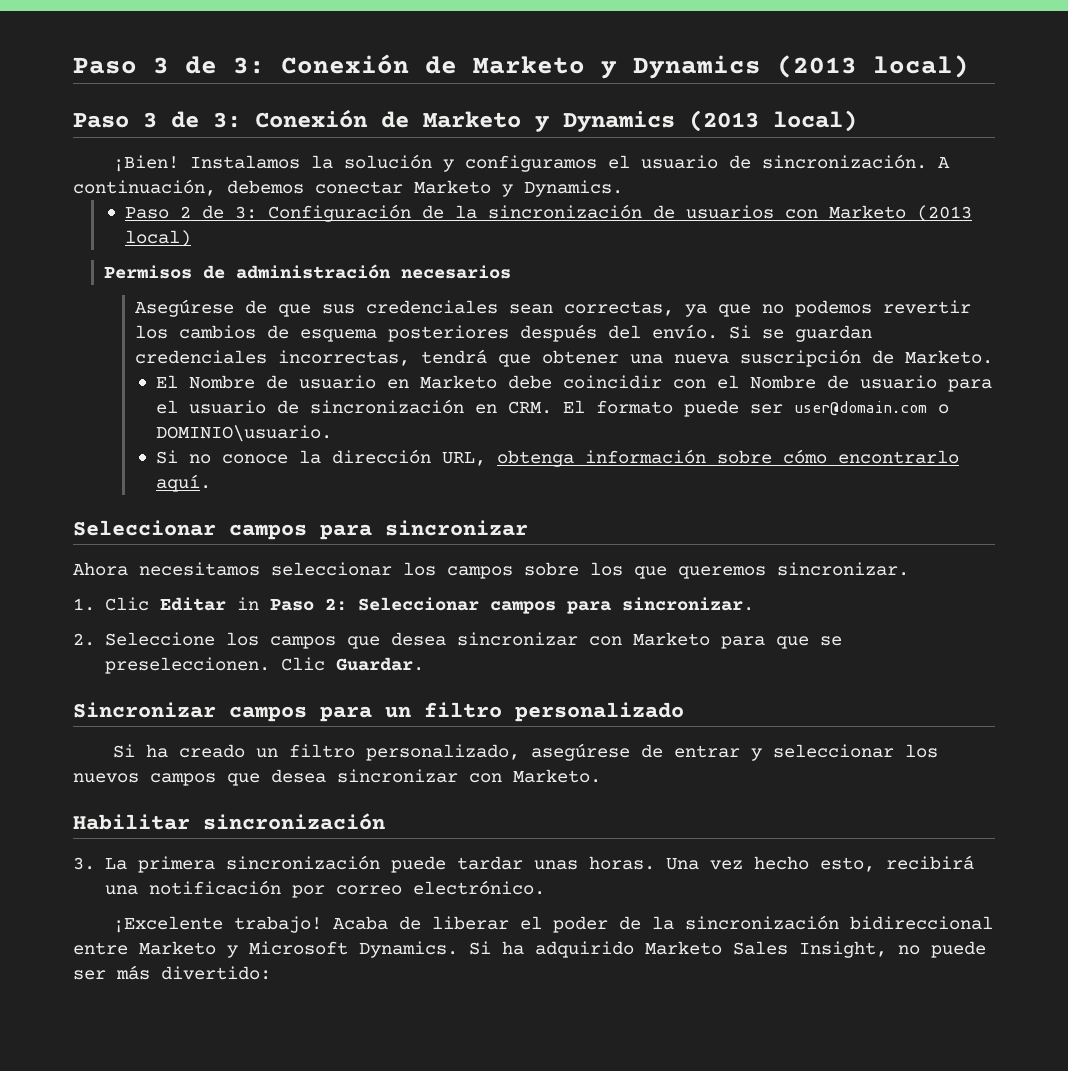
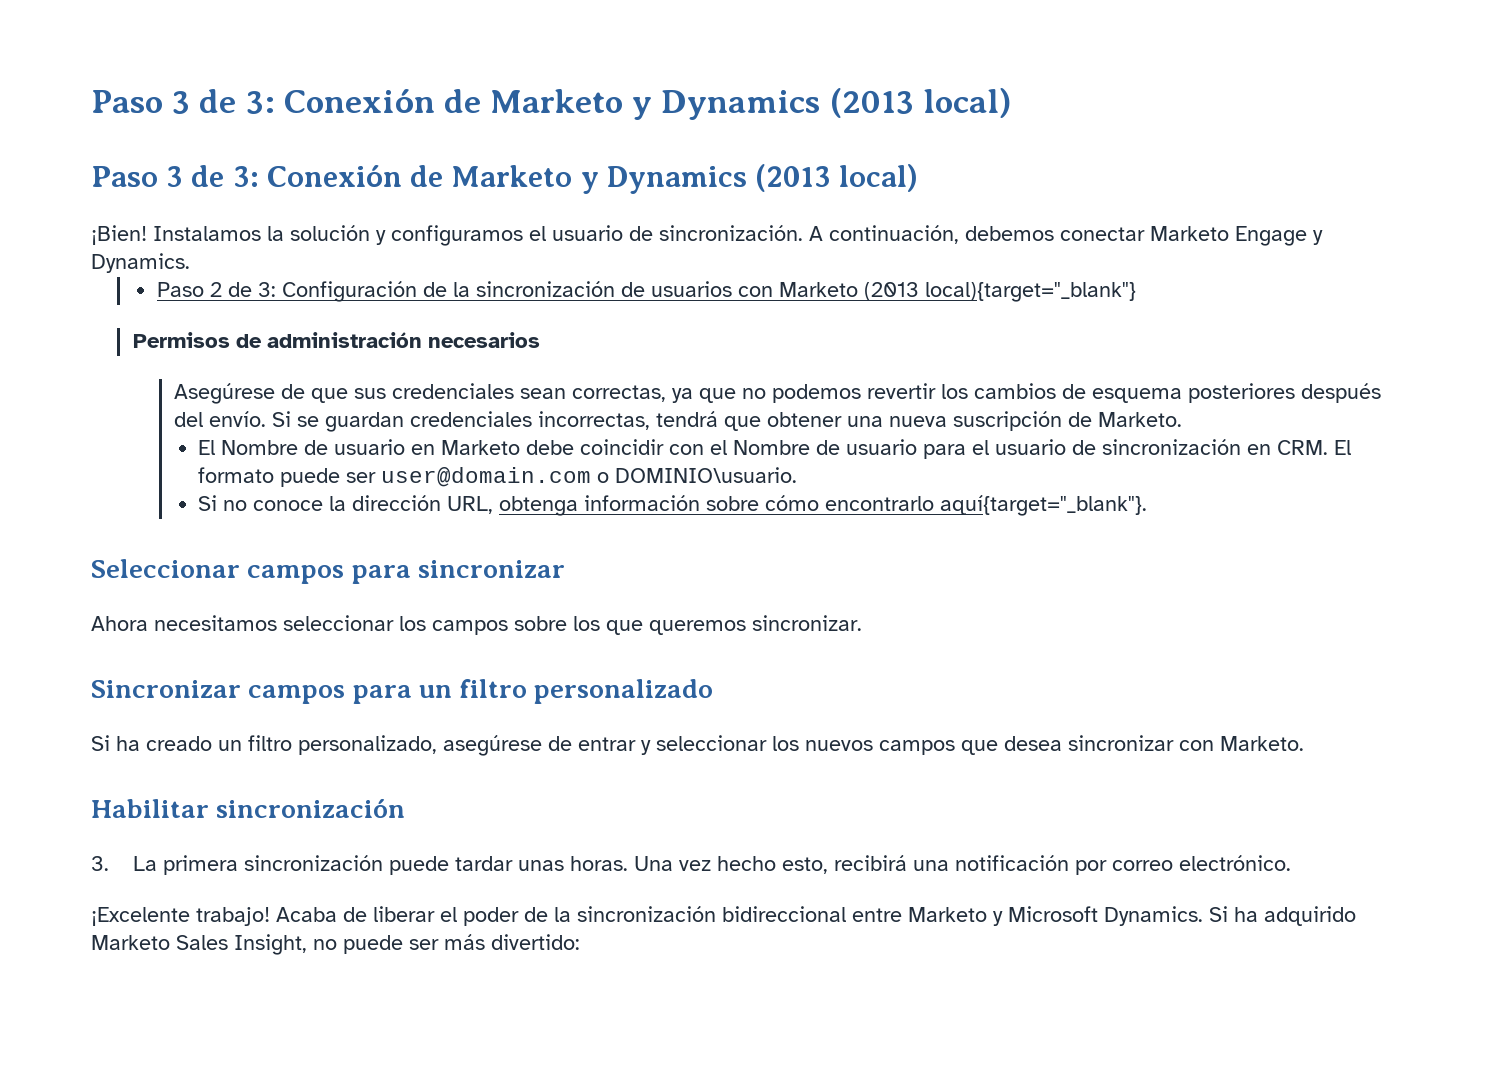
(491, 187) none -> [1235,226,1307,246] Engage
[125,230,192,247] local) -> [924,282,1136,302] local){target="_blank"}
[156,474,212,492] aquí. -> [940,495,1148,516] aquí{target="_blank"}.
[73,597,754,614] [73,632,842,649] [104,657,424,674] // 1. Clic Editar in Paso 2: Seleccionar campos para sincronizar. // 2. Seleccione los campos que desea sincronizar con Marketo para que se preseleccionen. Clic Guardar. -> (862, 623) none

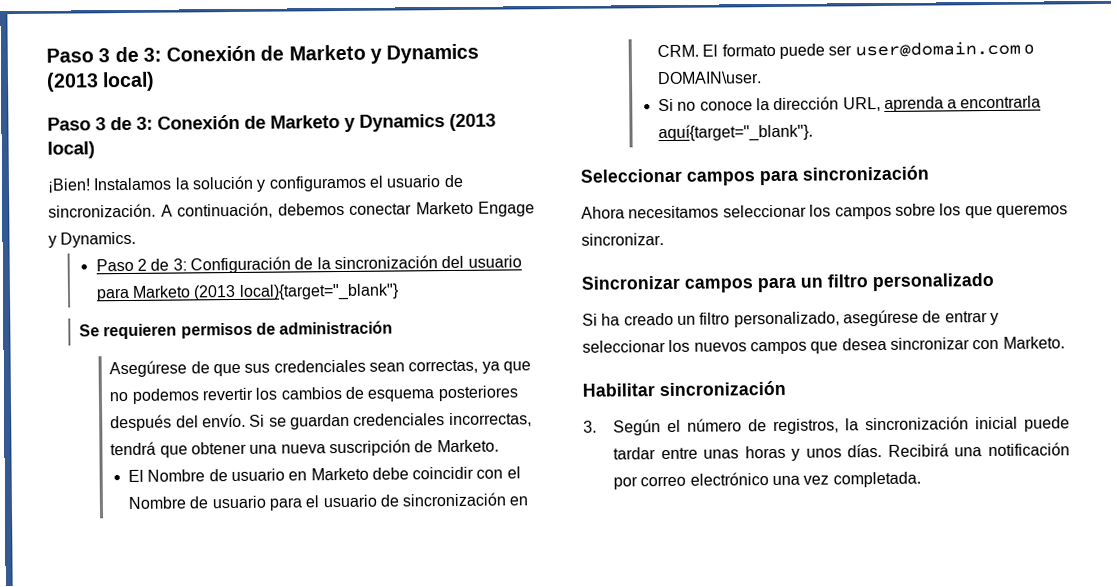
[620,281,773,297] de usuarios con -> [441,255,522,269] [95,287,130,302] del usuario para
[132,332,230,348] Permisos -> [79,322,253,340] Se requieren permisos
[427,332,540,348] necesarios -> (394, 327) none
[615,467,798,483] DOMINIO\usuario. -> [656,71,762,85] DOMAIN\user.
[499,495,935,516] obtenga información sobre cómo encontrarlo -> [883,95,1042,112] aprenda a encontrarla
[417,560,565,578] sincronizar -> [802,165,929,181] sincronización
[132,855,1291,875] [91,906,1356,926] [91,934,580,955] La primera sincronización puede tardar unas horas. Una vez hecho esto, recibirá una notificación por correo electrónico. // ¡Excelente trabajo! Acaba de liberar el poder de la sincronización bidireccional entre Marketo y Microsoft Dynamics. Si ha adquirido Marketo Sales Insight, no puede ser más divertido: -> [613,416,1070,436] [613,442,1070,461] [613,471,921,490] Según el número de registros, la sincronización inicial puede tardar entre unas horas y unos días. Recibirá una notificación por correo electrónico una vez completada.

